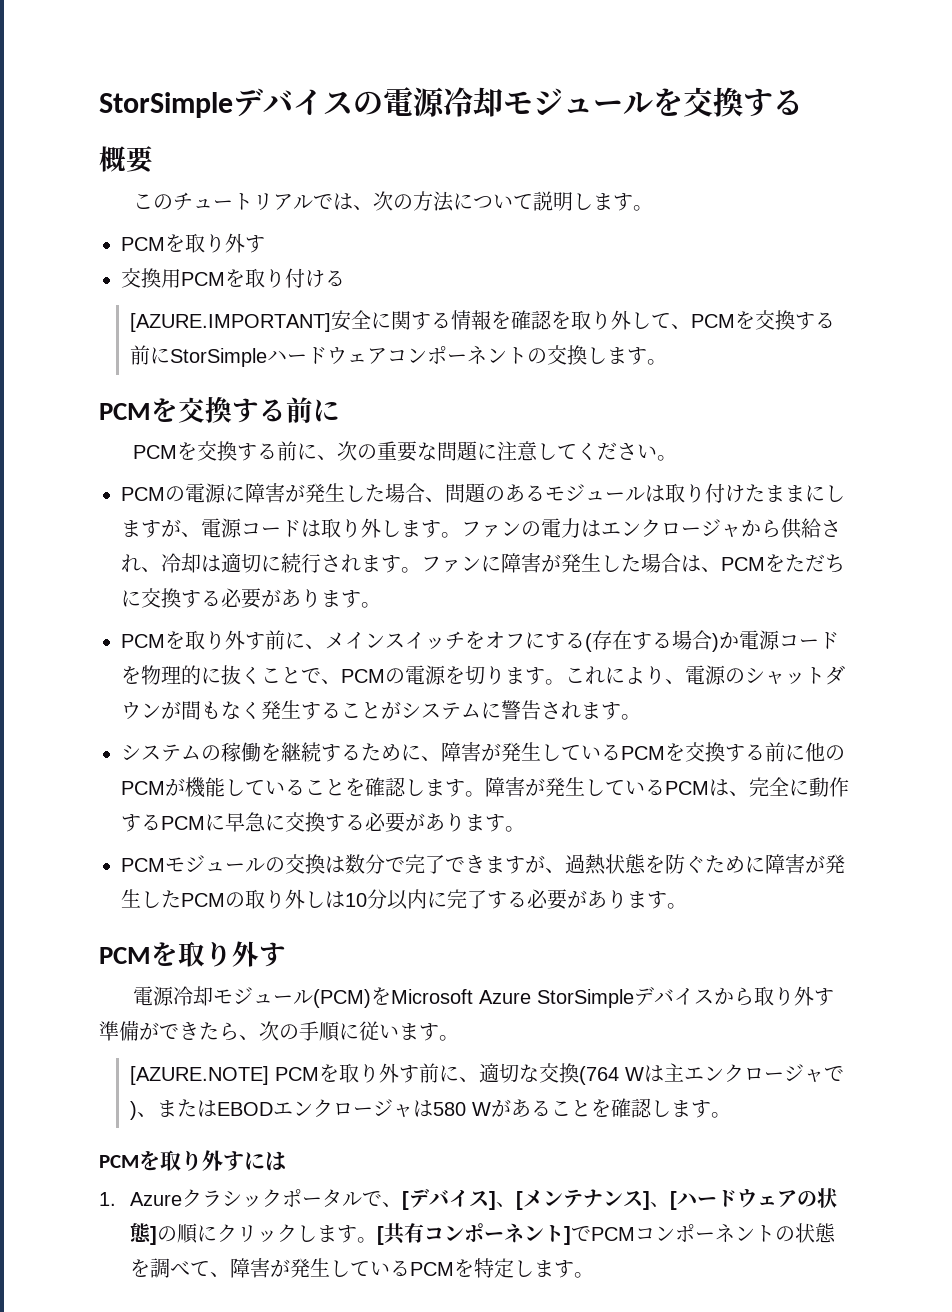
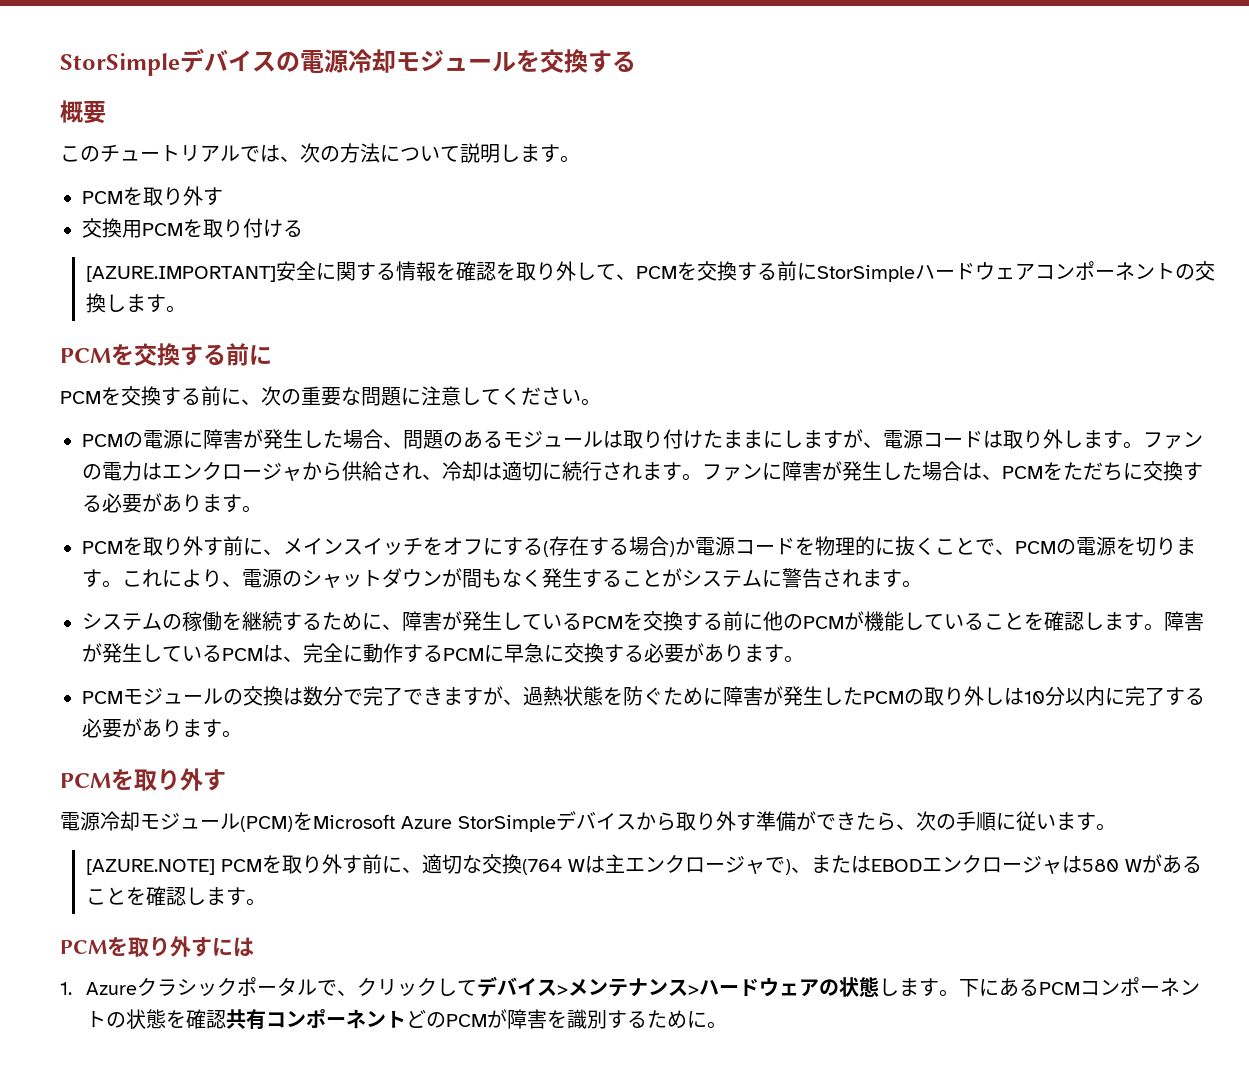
[402,1188,524,1210] [デバイス]、[ -> [357,976,569,997] クリックしてデバイス>
[643,1191,678,1210] ]、[ -> [688,985,700,995] >
[150,1223,592,1245] ]の順にクリックします。[共有コンポーネント]で -> [879,978,1040,997] します。下にある
[150,1258,575,1278] 調べて、障害が発生しているPCMを特定します -> [186,1009,708,1029] 確認共有コンポーネントどのPCMが障害を識別するために

